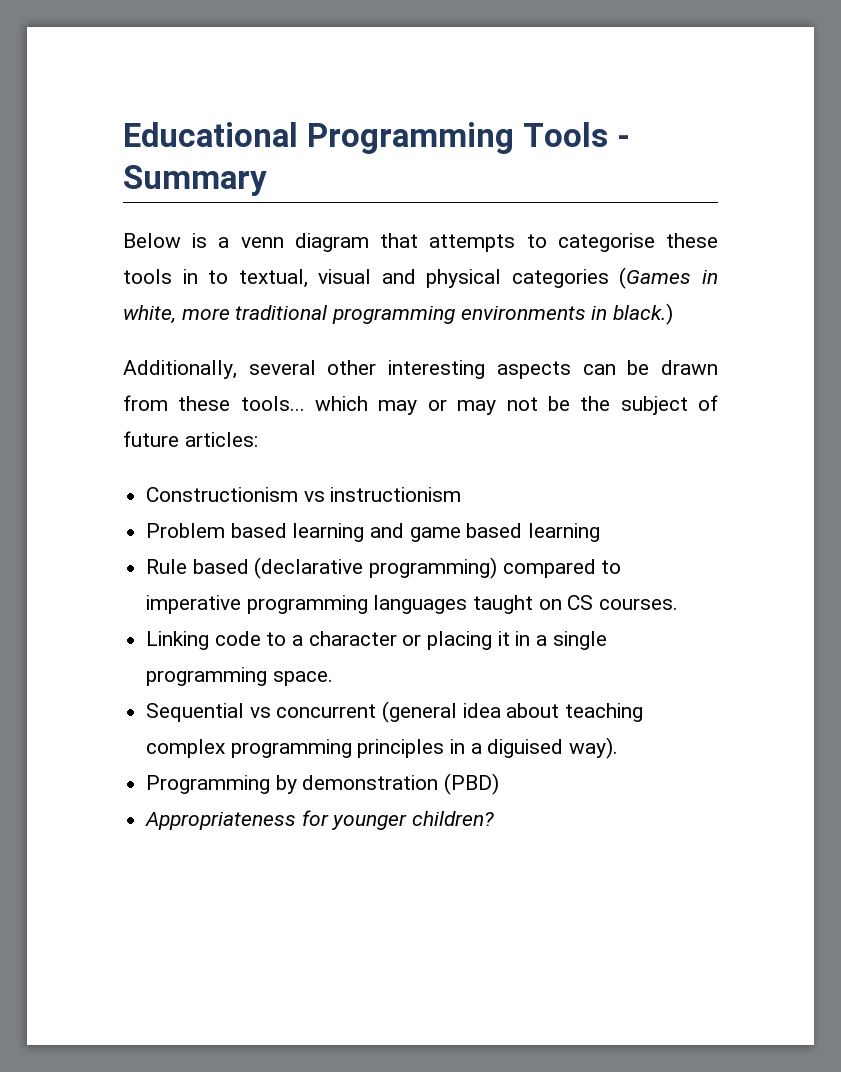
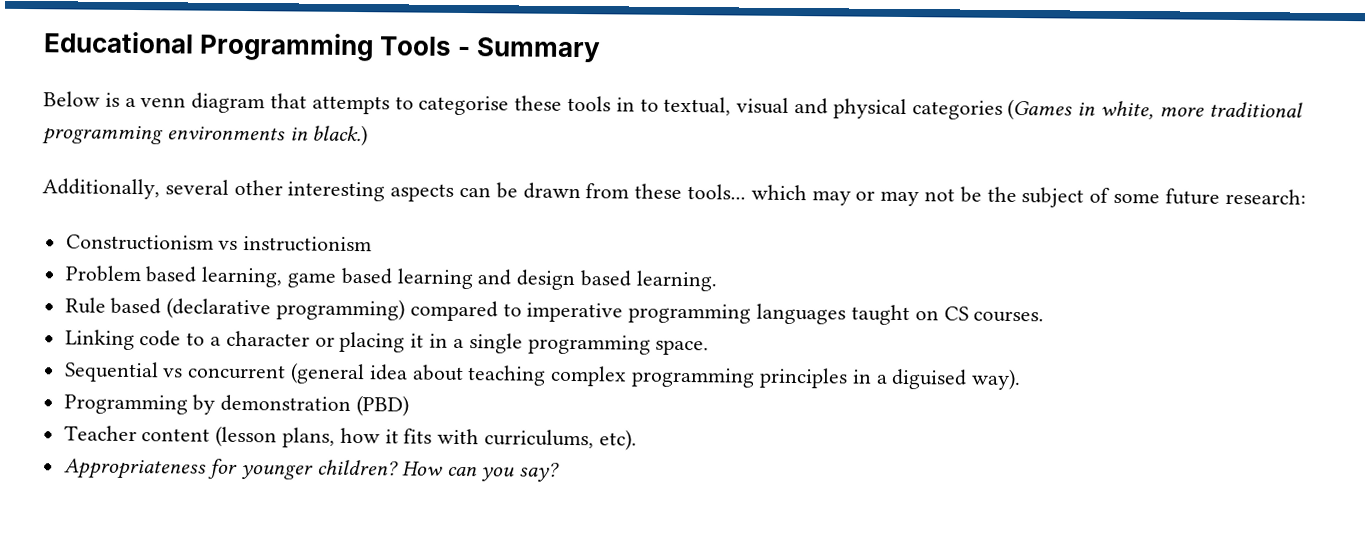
[123,431,258,447] future articles: -> [1113,188,1306,205] some future research:
[292,523,405,542] learning and -> [201,266,283,288] learning,
(601, 532) none -> [477,269,717,292] and design based learning.
(500, 784) none -> [63,425,637,451] // Teacher content (lesson plans, how it fits with curriculums, etc).
(495, 818) none -> [401,461,561,482] How can you say?

